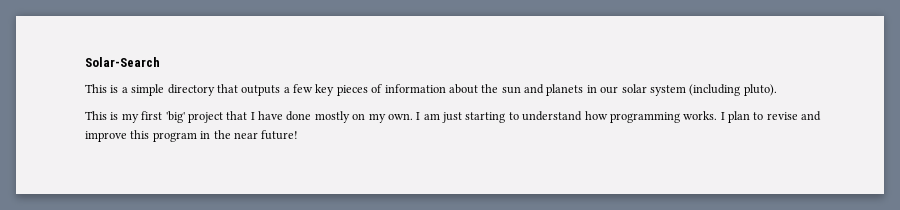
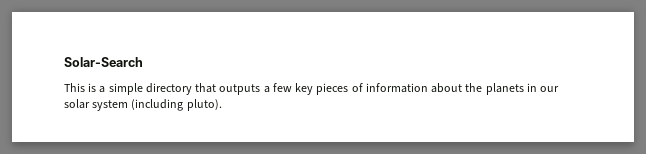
[501,84,544,94] sun and -> (483, 87) none
[85,111,822,123] [85,130,299,142] // This is my first 'big' project that I have done mostly on my own. I am just starting to understand how programming works. I plan to revise and improve this program in the near future! -> (222, 105) none

